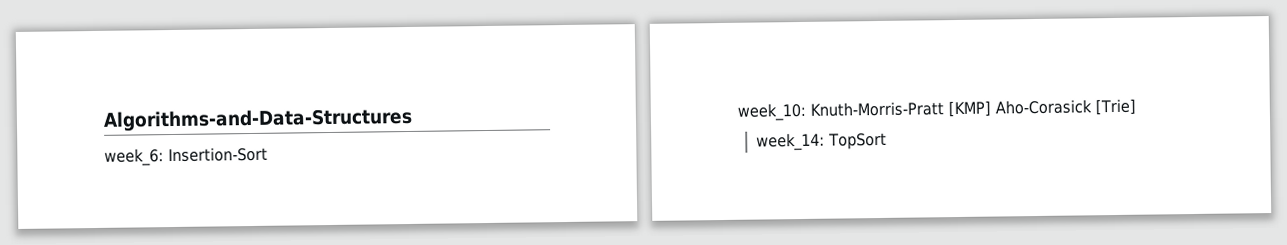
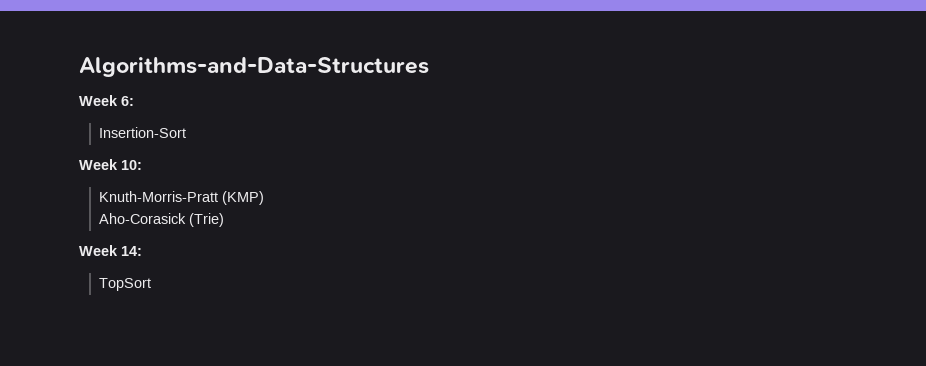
[104,148,164,166] week_6: -> [79,95,134,106] Week 6: //
[737,98,1136,121] [756,132,826,151] week_10: Knuth-Morris-Pratt [KMP] Aho-Corasick [Trie] // week_14: -> [79,159,142,170] [99,191,265,205] [99,213,225,227] [79,245,142,256] Week 10: // Knuth-Morris-Pratt (KMP) // Aho-Corasick (Trie) // Week 14: //

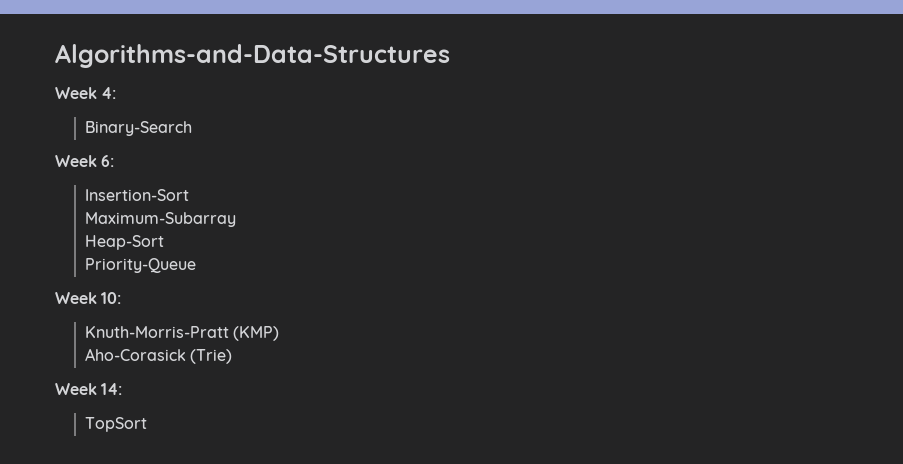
(429, 67) none -> [55,87,117,99] [85,121,193,136] // Week 4: // Binary-Search
(187, 132) none -> [85,212,237,227] [85,235,165,250] [85,258,197,273] // Maximum-Subarray // Heap-Sort // Priority-Queue

